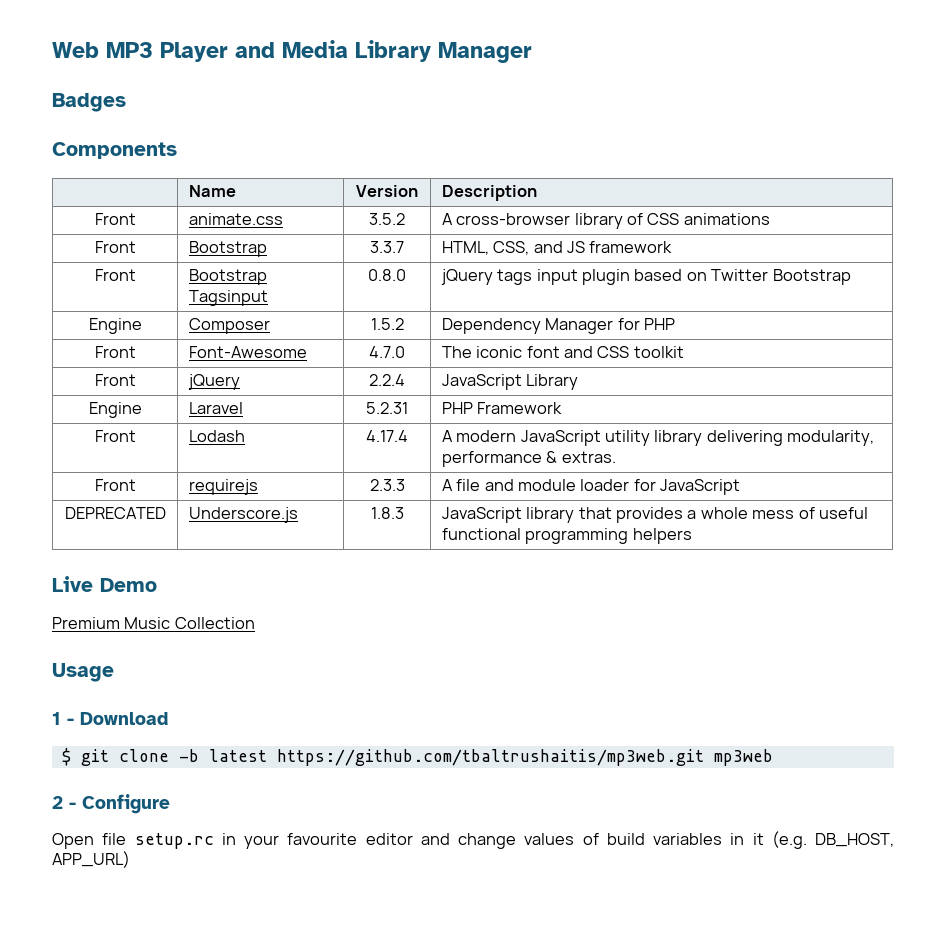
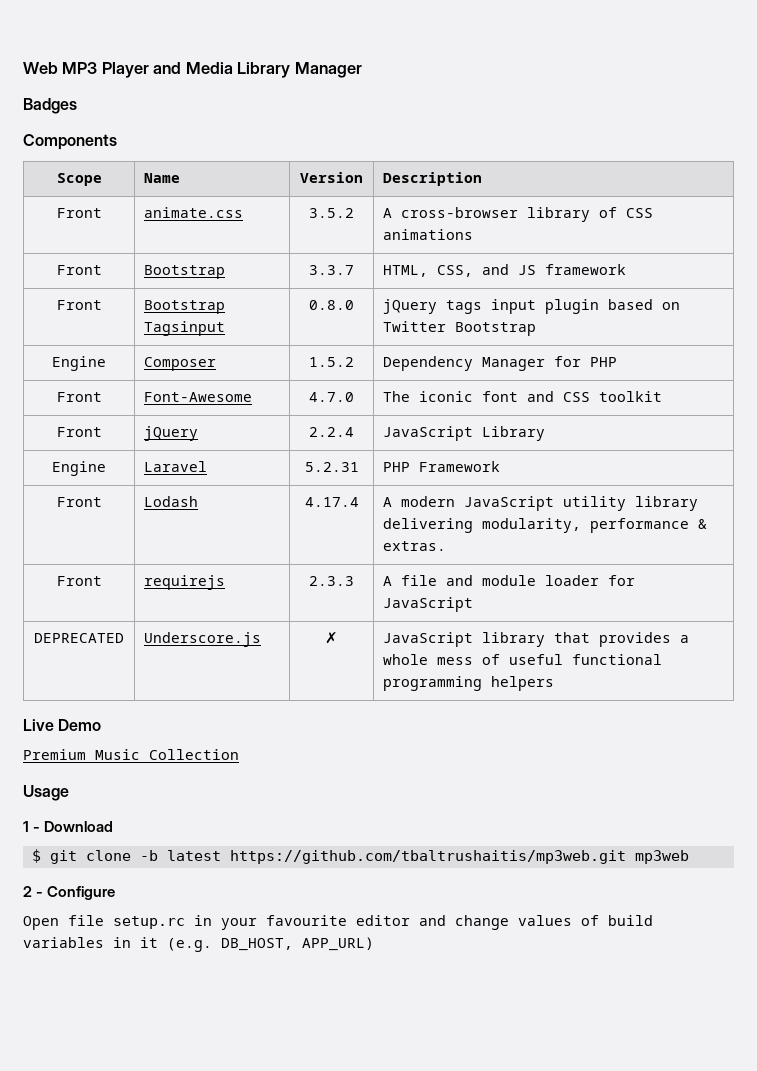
(177, 150) none -> [56,173,102,186] Scope
[370,507,404,519] 1.8.3 -> [324,632,338,644] ✗

